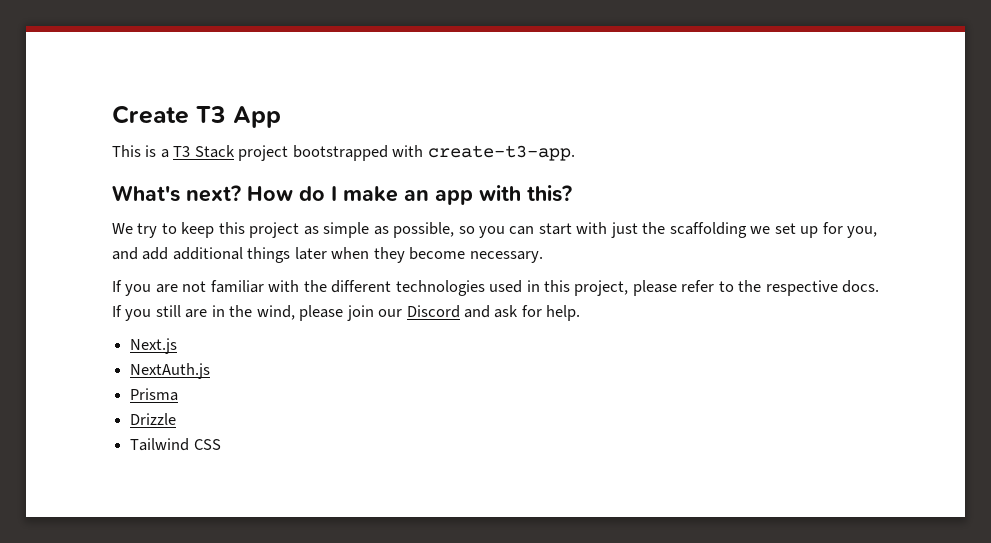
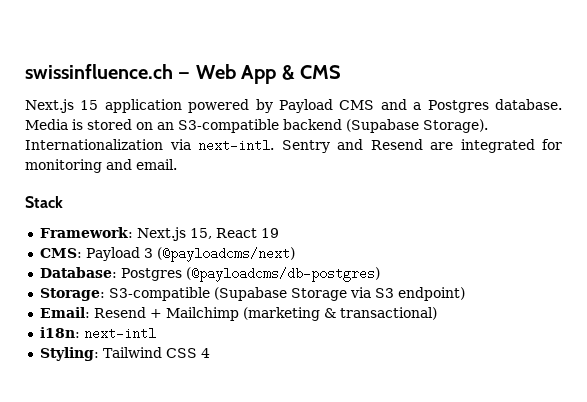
[112,105,281,128] [112,145,575,161] [112,185,572,205] [112,222,878,238] [112,247,543,263] [112,280,880,296] [112,305,581,321] [130,338,178,354] [130,363,211,379] [130,388,179,401] [130,413,177,425] Create T3 App // This is a T3 Stack project bootstrapped with create-t3-app. // What's next? How do I make an app with this? // We try to keep this project as simple as possible, so you can start with just the scaffolding we set up for you, and add additional things later when they become necessary. // If you are not familiar with the different technologies used in this project, please refer to the respective docs. If you still are in the wind, please join our Discord and ask for help. // Next.js // NextAuth.js // Prisma // Drizzle // -> [25,64,341,84] [25,99,562,113] [25,119,488,133] [25,139,562,153] [25,159,177,173] [25,196,63,208] [39,227,279,241] [39,247,295,262] [39,267,380,282] [39,287,465,301] [39,307,437,321] [39,327,156,340] [39,347,99,361] swissinfluence.ch — Web App & CMS // Next.js 15 application powered by Payload CMS and a Postgres database. Media is stored on an S3-compatible backend (Supabase Storage). Internationalization via next-intl. Sentry and Resend are integrated for monitoring and email. // Stack // Framework: Next.js 15, React 19 // CMS: Payload 3 (@payloadcms/next) // Database: Postgres (@payloadcms/db-postgres) // Storage: S3-compatible (Supabase Storage via S3 endpoint) // Email: Resend + Mailchimp (marketing & transactional) // i18n: next-intl // Styling:
(221, 444) none -> [200,348,210,358] 4

